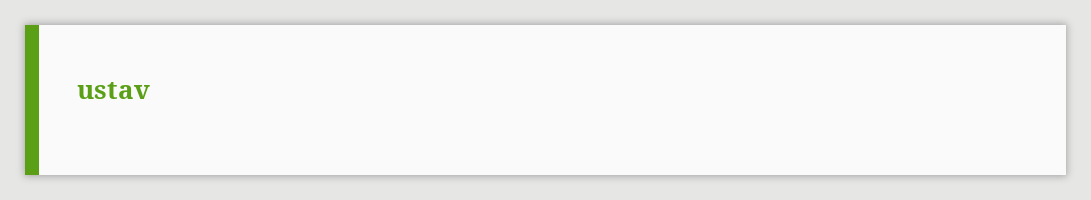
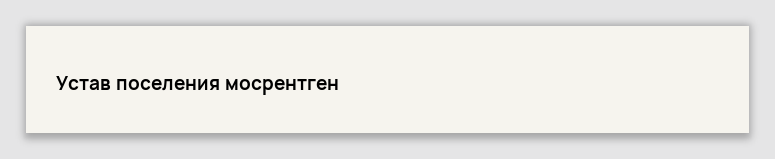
[77,82,150,99] ustav -> [56,76,340,95] Устав поселения мосрентген

